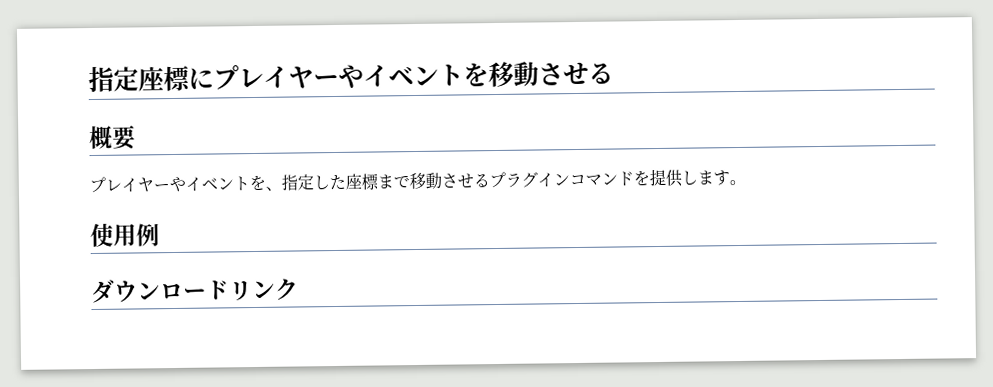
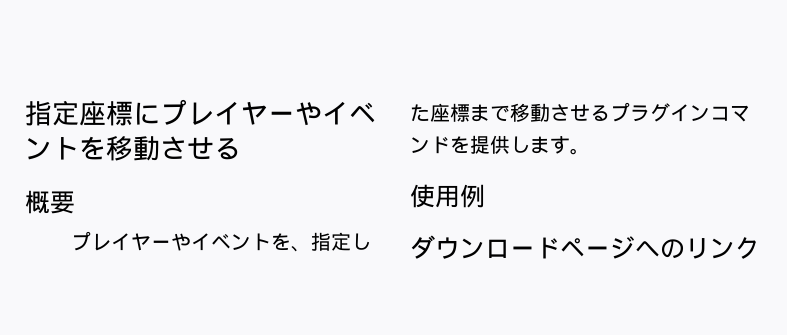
(230, 290) none -> [560,236,685,259] ページへの

